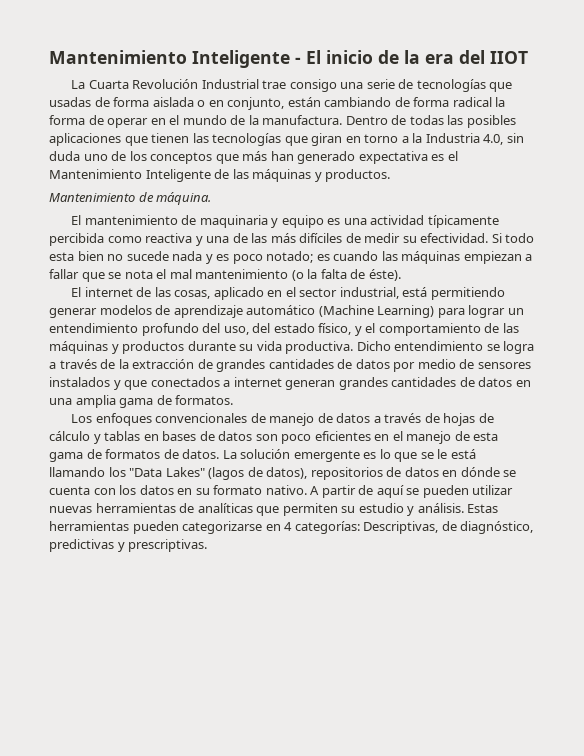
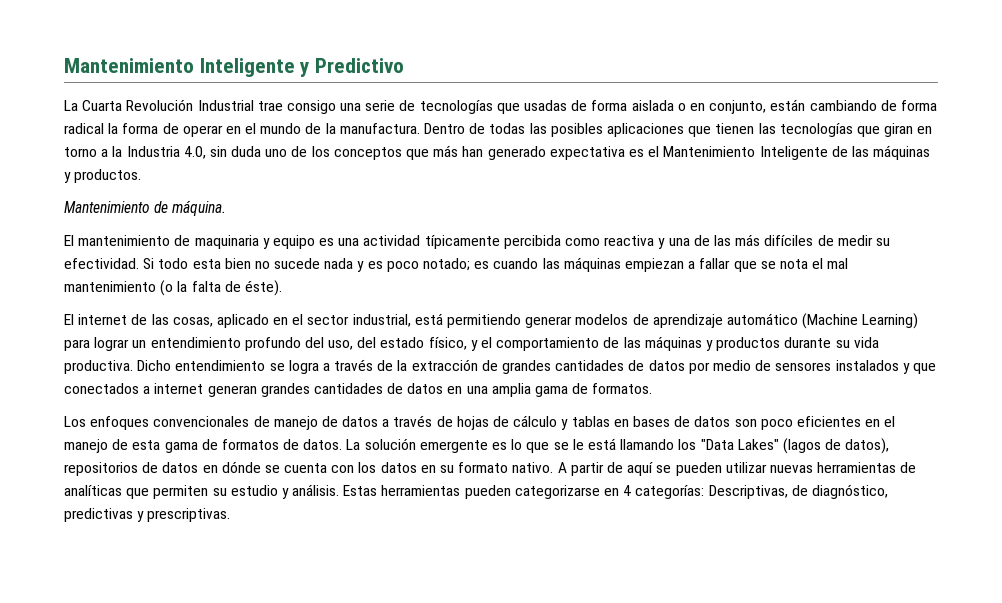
[49,50,528,68] Mantenimiento Inteligente - El inicio de la era del IIOT -> [64,58,405,77] Mantenimiento Inteligente y Predictivo

